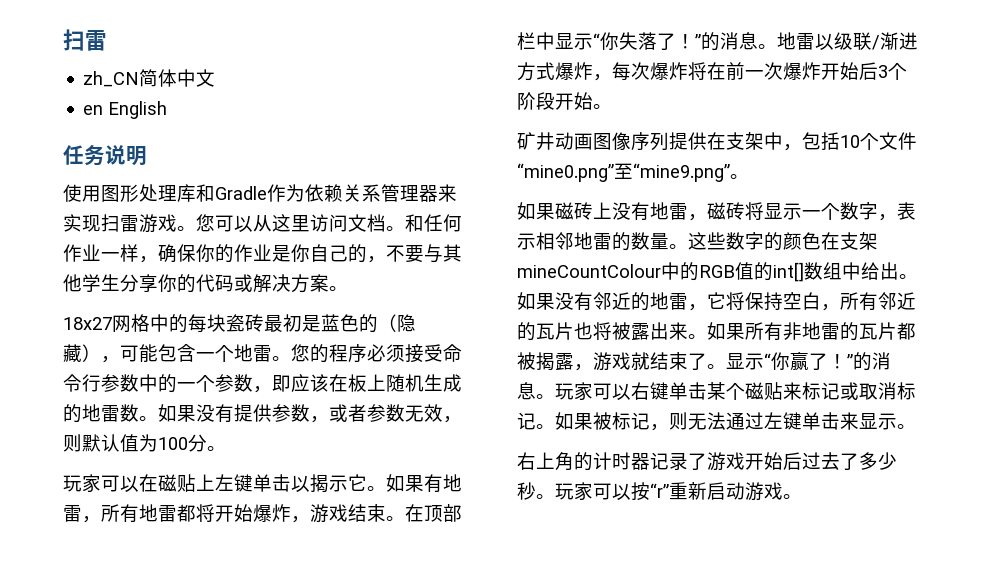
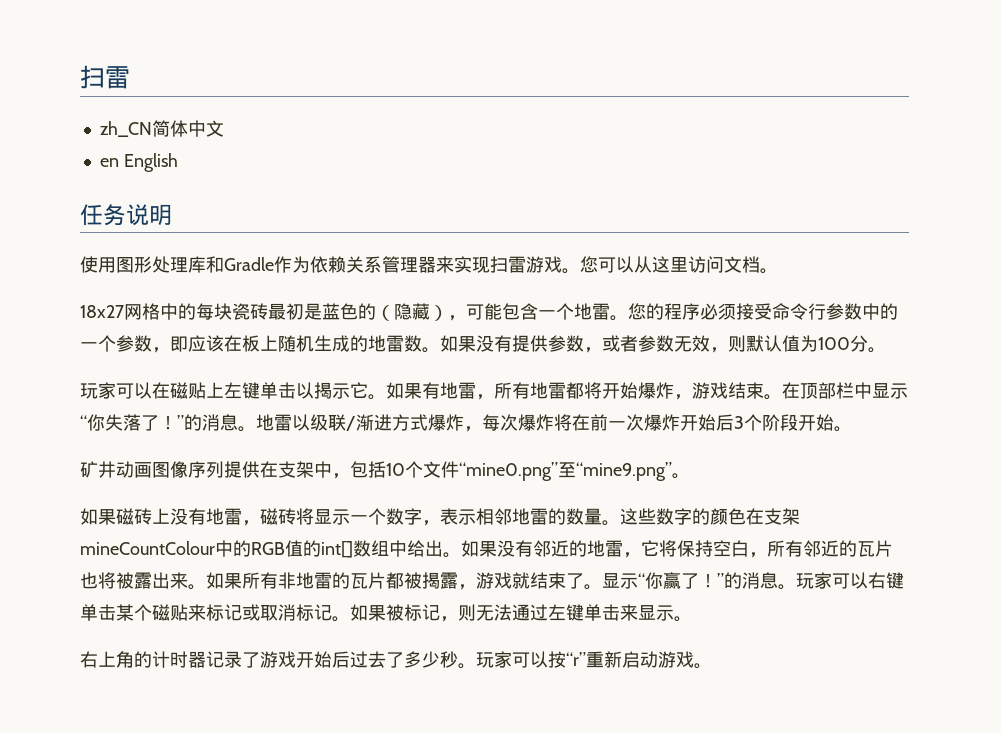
[405,214,462,232] [63,244,462,263] [63,274,348,293] 和任何作业一样，确保你的作业是你自己的，不要与其他学生分享你的代码或解决方案。 -> (778, 271) none

